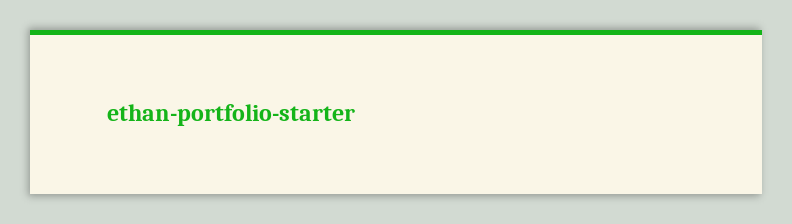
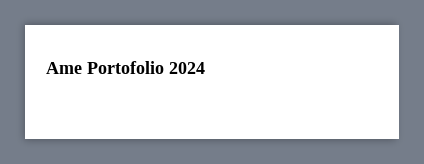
[107,104,355,126] ethan-portfolio-starter -> [46,61,205,74] Ame Portofolio 2024

